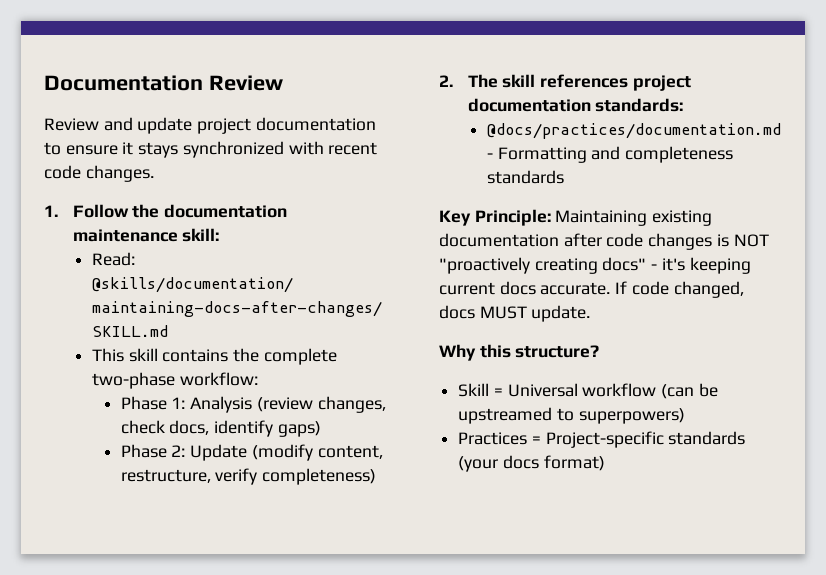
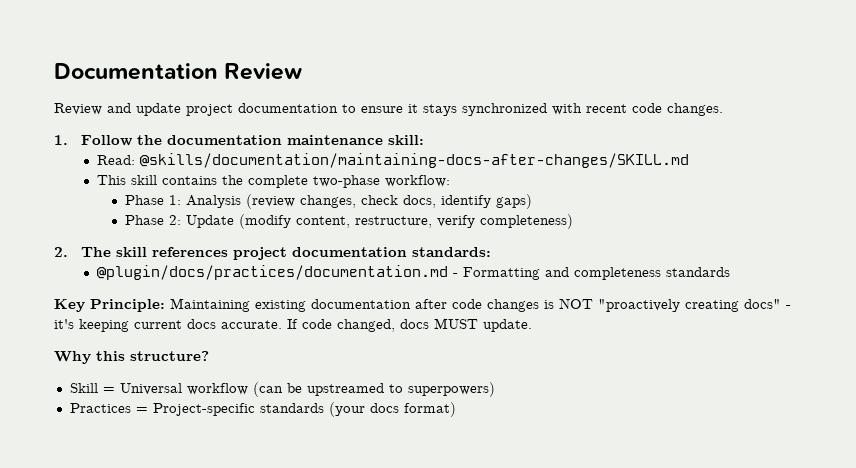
[486,123,781,139] @docs/practices/documentation.md -> [97,265,449,280] @plugin/docs/practices/documentation.md

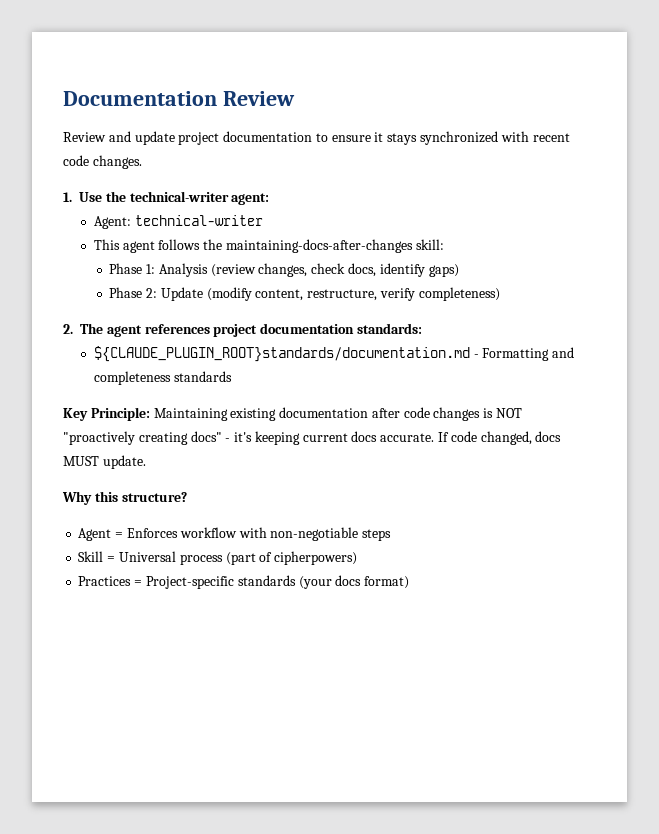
[81,135,425,146] [97,153,690,168] [97,175,451,188] Follow the documentation maintenance skill: // Read: @skills/documentation/maintaining-docs-after-changes/SKILL.md // This skill contains the complete two-phase workflow: -> [79,191,270,205] [93,215,263,229] [93,239,444,253] Use the technical-writer agent: // Agent: technical-writer // This agent follows the maintaining-docs-after-changes skill:
[116,247,148,257] skill -> [106,325,142,337] agent
[97,265,449,280] @plugin/docs/practices/documentation.md -> [93,346,470,362] ${CLAUDE_PLUGIN_ROOT}standards/documentation.md
[69,382,495,397] Skill = Universal workflow (can be upstreamed to superpowers) -> [78,527,392,541] [78,551,358,565] Agent = Enforces workflow with non-negotiable steps // Skill = Universal process (part of cipherpowers)

